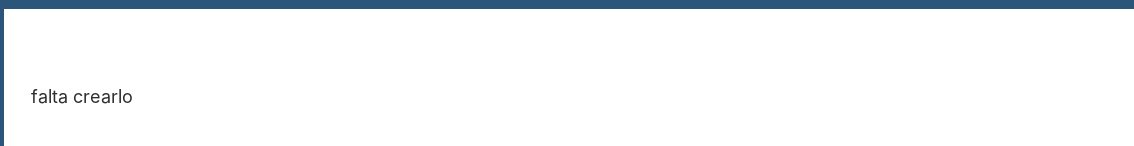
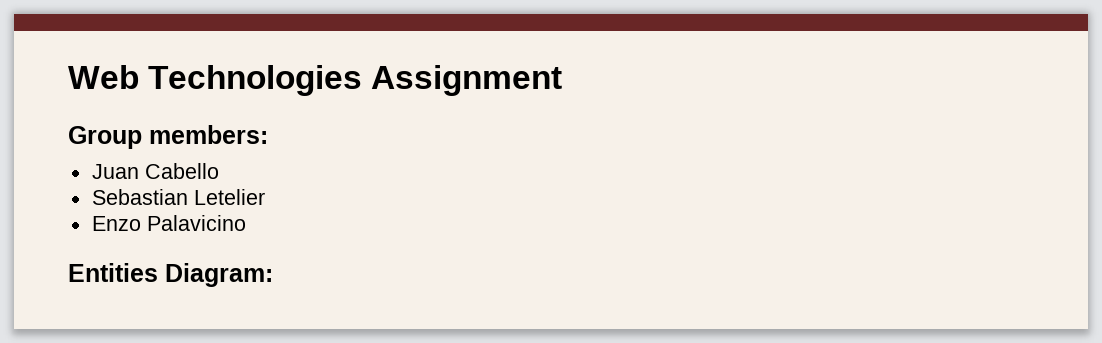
[31,89,133,104] falta crearlo -> [68,65,563,96] [68,125,268,149] [91,163,219,179] [91,189,265,205] [91,215,246,231] [68,263,273,287] Web Technologies Assignment // Group members: // Juan Cabello // Sebastian Letelier // Enzo Palavicino // Entities Diagram:

